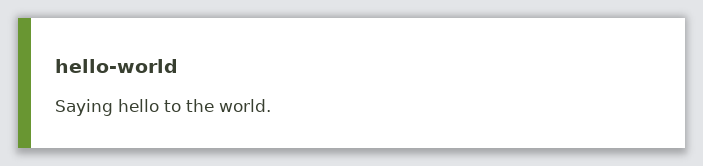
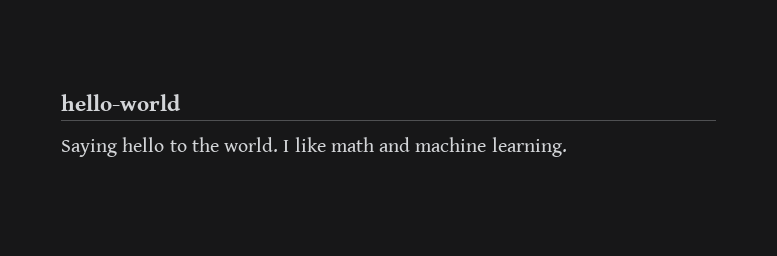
(271, 105) none -> [283,137,567,157] I like math and machine learning.

